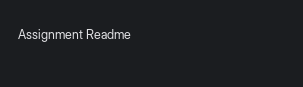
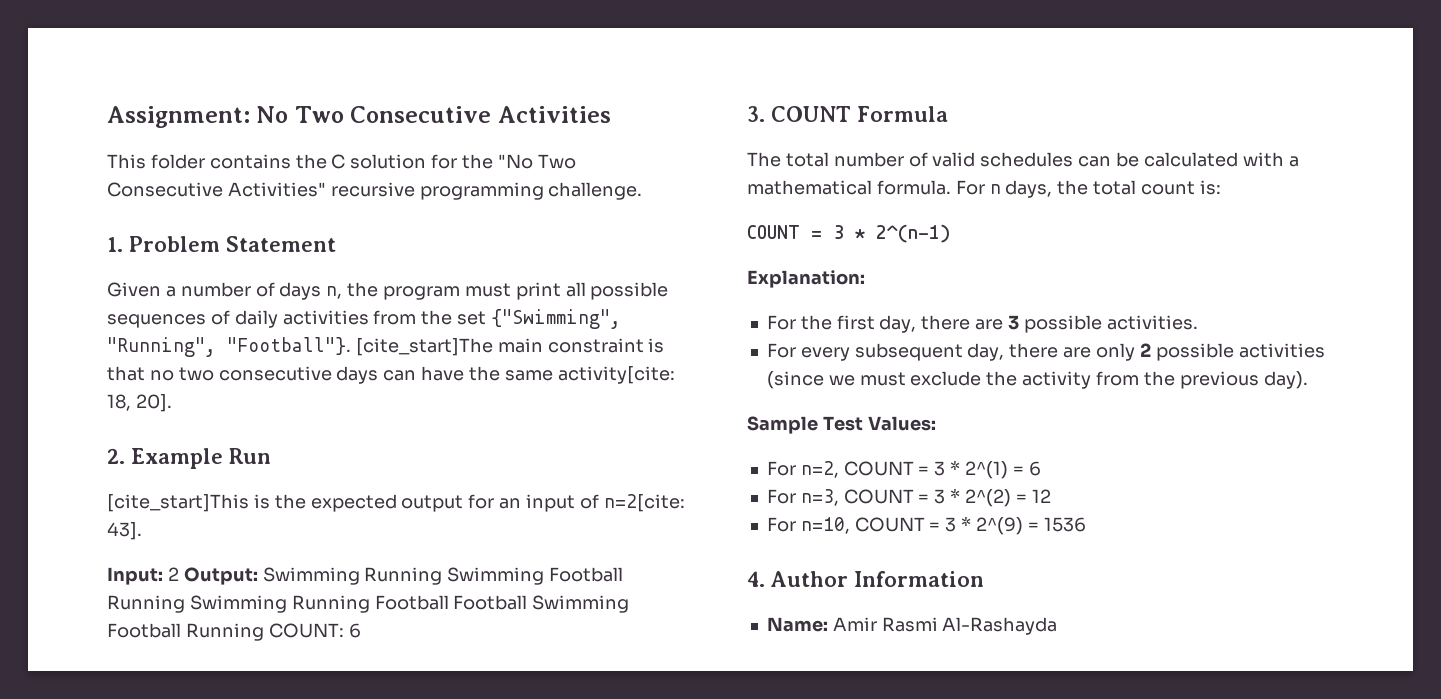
[18,29,132,42] Assignment Readme -> [107,106,611,128] [107,154,576,169] [107,182,643,200] [107,236,336,252] [107,282,669,300] [107,309,622,329] [107,337,665,357] [107,366,675,384] [107,394,172,412] [107,448,271,469] [107,494,685,512] [107,522,142,540] [107,567,624,585] [107,595,630,613] [107,623,361,641] [747,106,948,122] [747,152,1299,167] [747,180,1221,198] [747,224,950,243] [747,270,865,288] [766,315,1198,333] [766,343,1325,361] [766,371,1308,389] [747,416,936,434] [766,460,1041,479] [766,488,1051,507] [766,516,1086,535] [747,571,984,587] [766,617,1058,635] Assignment: No Two Consecutive Activities // This folder contains the C solution for the "No Two Consecutive Activities" recursive programming challenge. // 1. Problem Statement // Given a number of days n, the program must print all possible sequences of daily activities from the set {"Swimming", "Running", "Football"}. [cite_start]The main constraint is that no two consecutive days can have the same activity[cite: 18, 20]. // 2. Example Run // [cite_start]This is the expected output for an input of n=2[cite: 43]. // Input: 2 Output: Swimming Running Swimming Football Running Swimming Running Football Football Swimming Football Running COUNT: 6 // 3. COUNT Formula // The total number of valid schedules can be calculated with a mathematical formula. For n days, the total count is: // COUNT = 3 * 2^(n-1) // Explanation: // For the first day, there are 3 possible activities. // For every subsequent day, there are only 2 possible activities (since we must exclude the activity from the previous day). // Sample Test Values: // For n=2, COUNT = 3 * 2^(1) = 6 // For n=3, COUNT = 3 * 2^(2) = 12 // For n=10, COUNT = 3 * 2^(9) = 1536 // 4. Author Information // Name: Amir Rasmi Al-Rashayda

